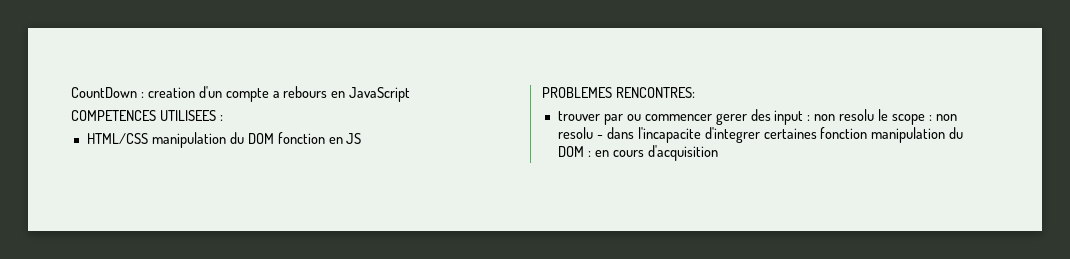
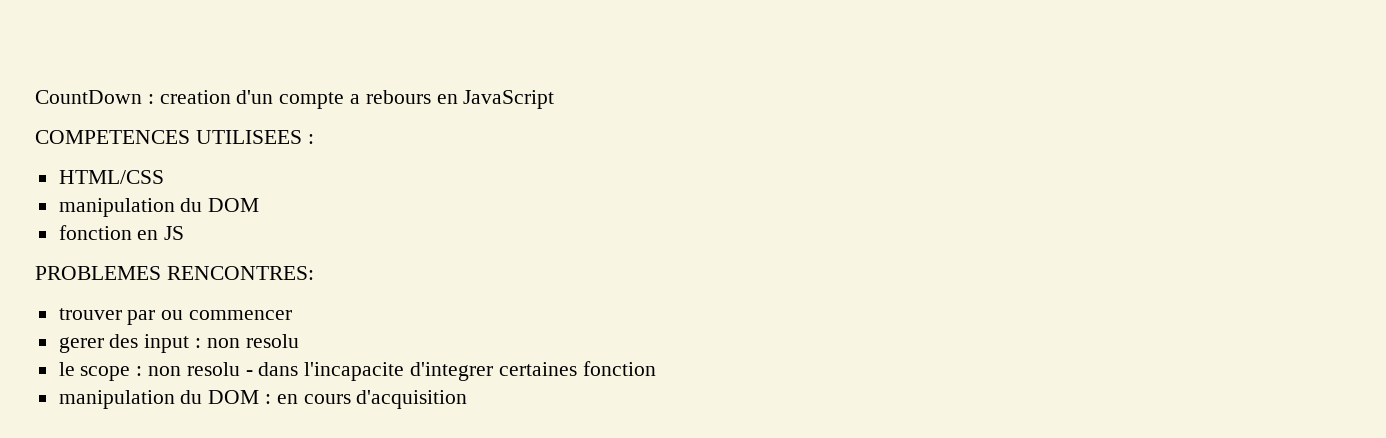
[151,132,274,148] manipulation du DOM -> [58,198,260,217] // manipulation du DOM //
(712, 117) none -> (293, 315) //
(875, 115) none -> (299, 341) //
(868, 133) none -> (656, 368) //

